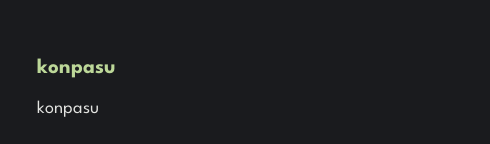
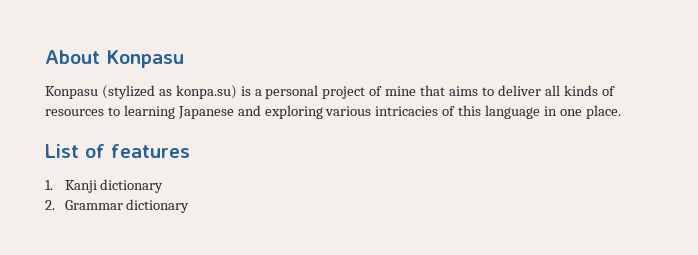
[37,58,115,78] [37,100,99,117] konpasu // konpasu -> [45,50,184,68] [45,85,615,99] [45,105,621,119] [45,144,190,158] [45,179,164,193] [45,199,190,213] About Konpasu // Konpasu (stylized as konpa.su) is a personal project of mine that aims to deliver all kinds of resources to learning Japanese and exploring various intricacies of this language in one place. // List of features // 1. Kanji dictionary // 2. Grammar dictionary

